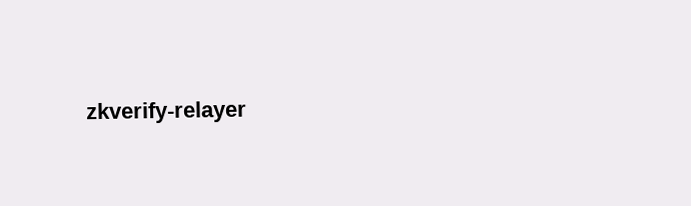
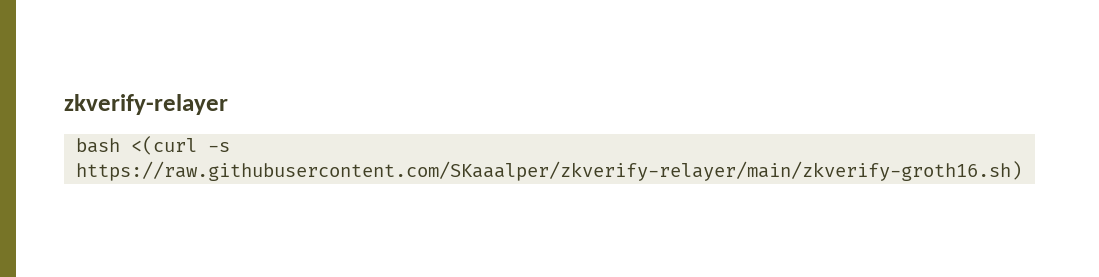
(247, 112) none -> [76,136,230,155] [76,161,1022,181] // bash <(curl -s https://raw.githubusercontent.com/SKaaalper/zkverify-relayer/main/zkverify-groth16.sh)

